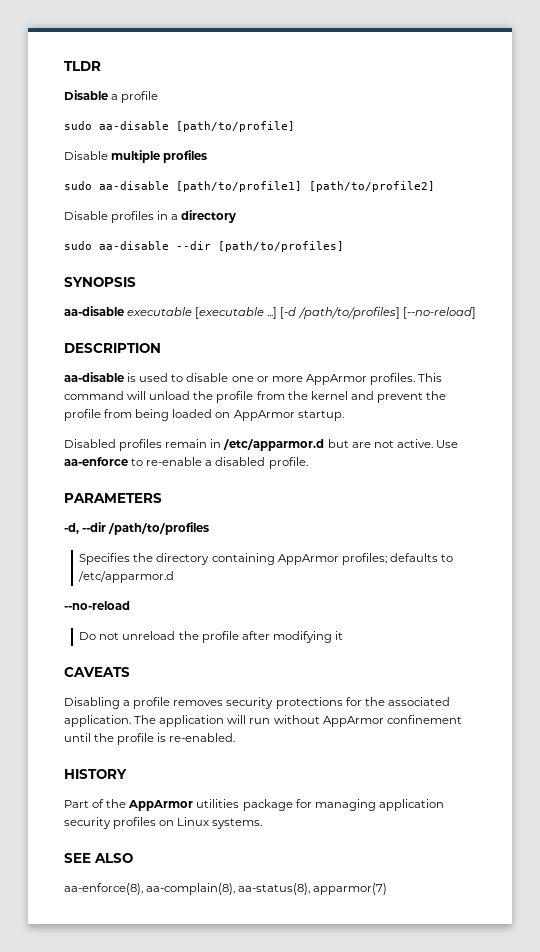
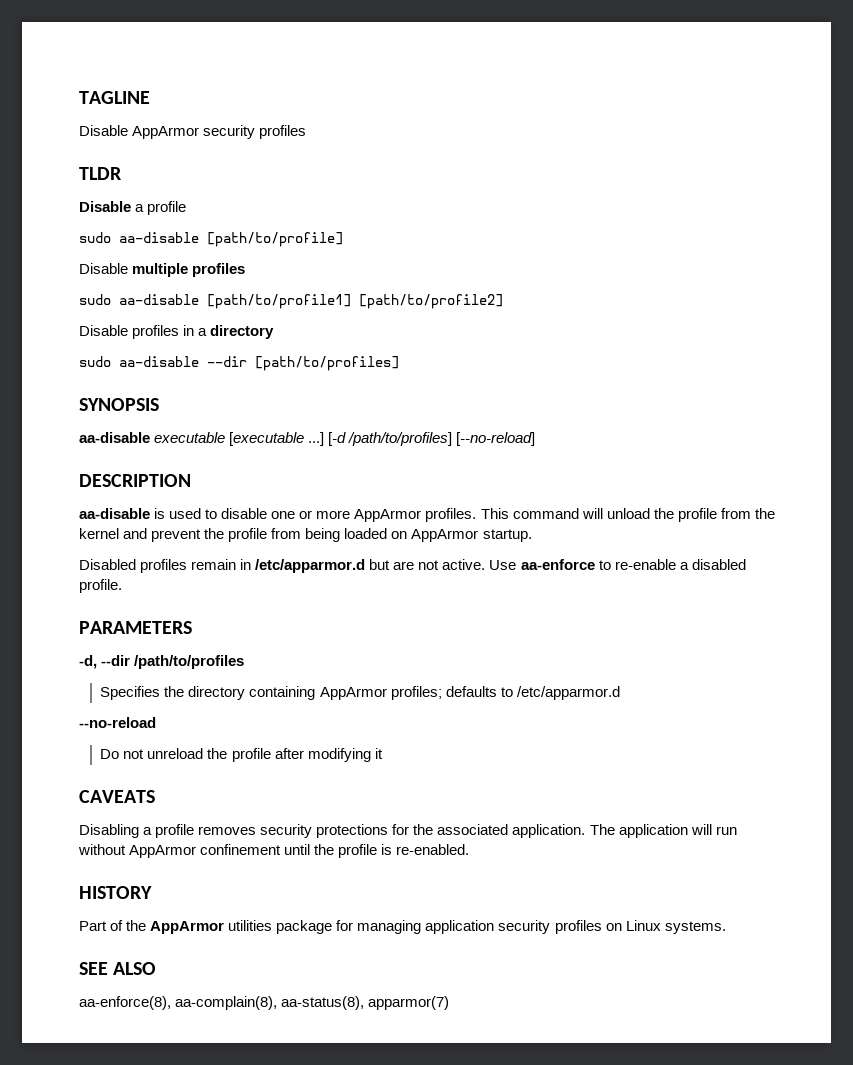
(64, 66) none -> [79,91,150,104] [79,125,307,139] TAGLINE // Disable AppArmor security profiles //

